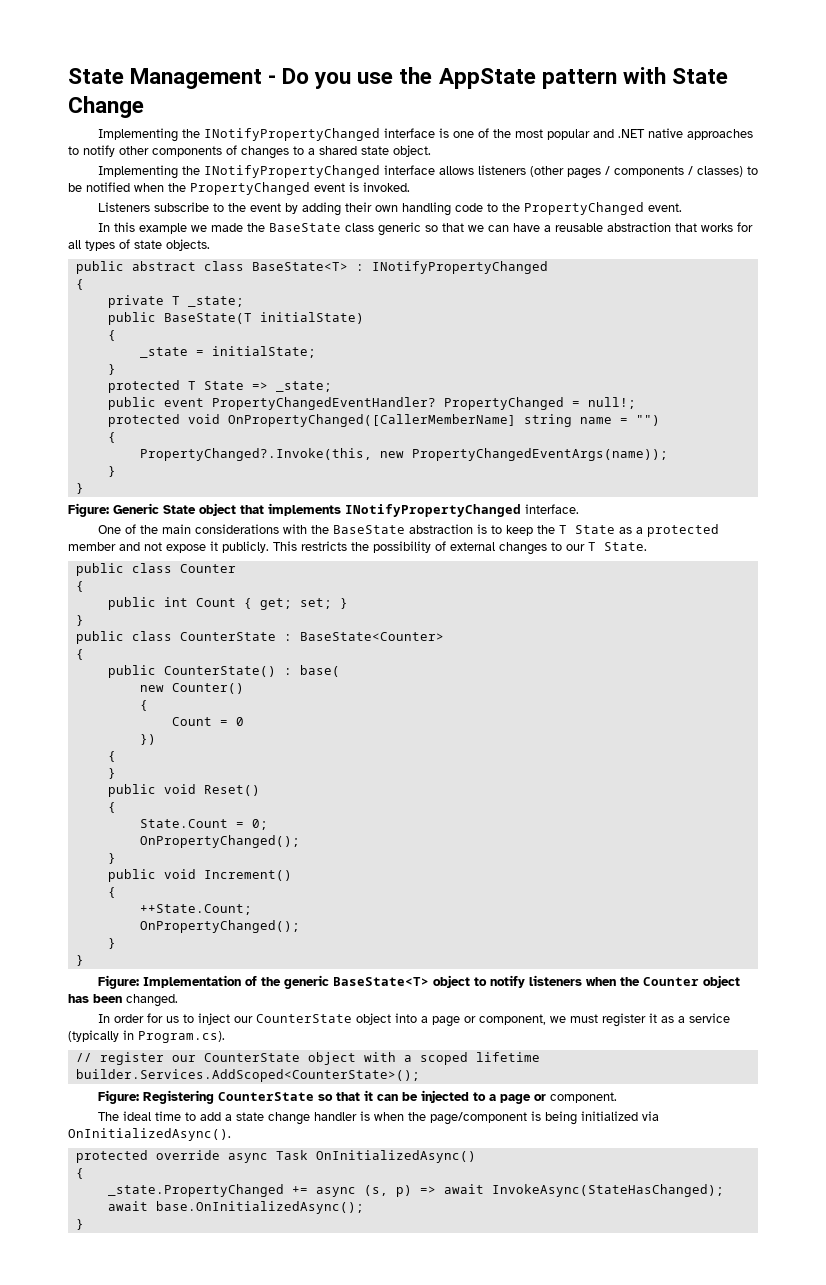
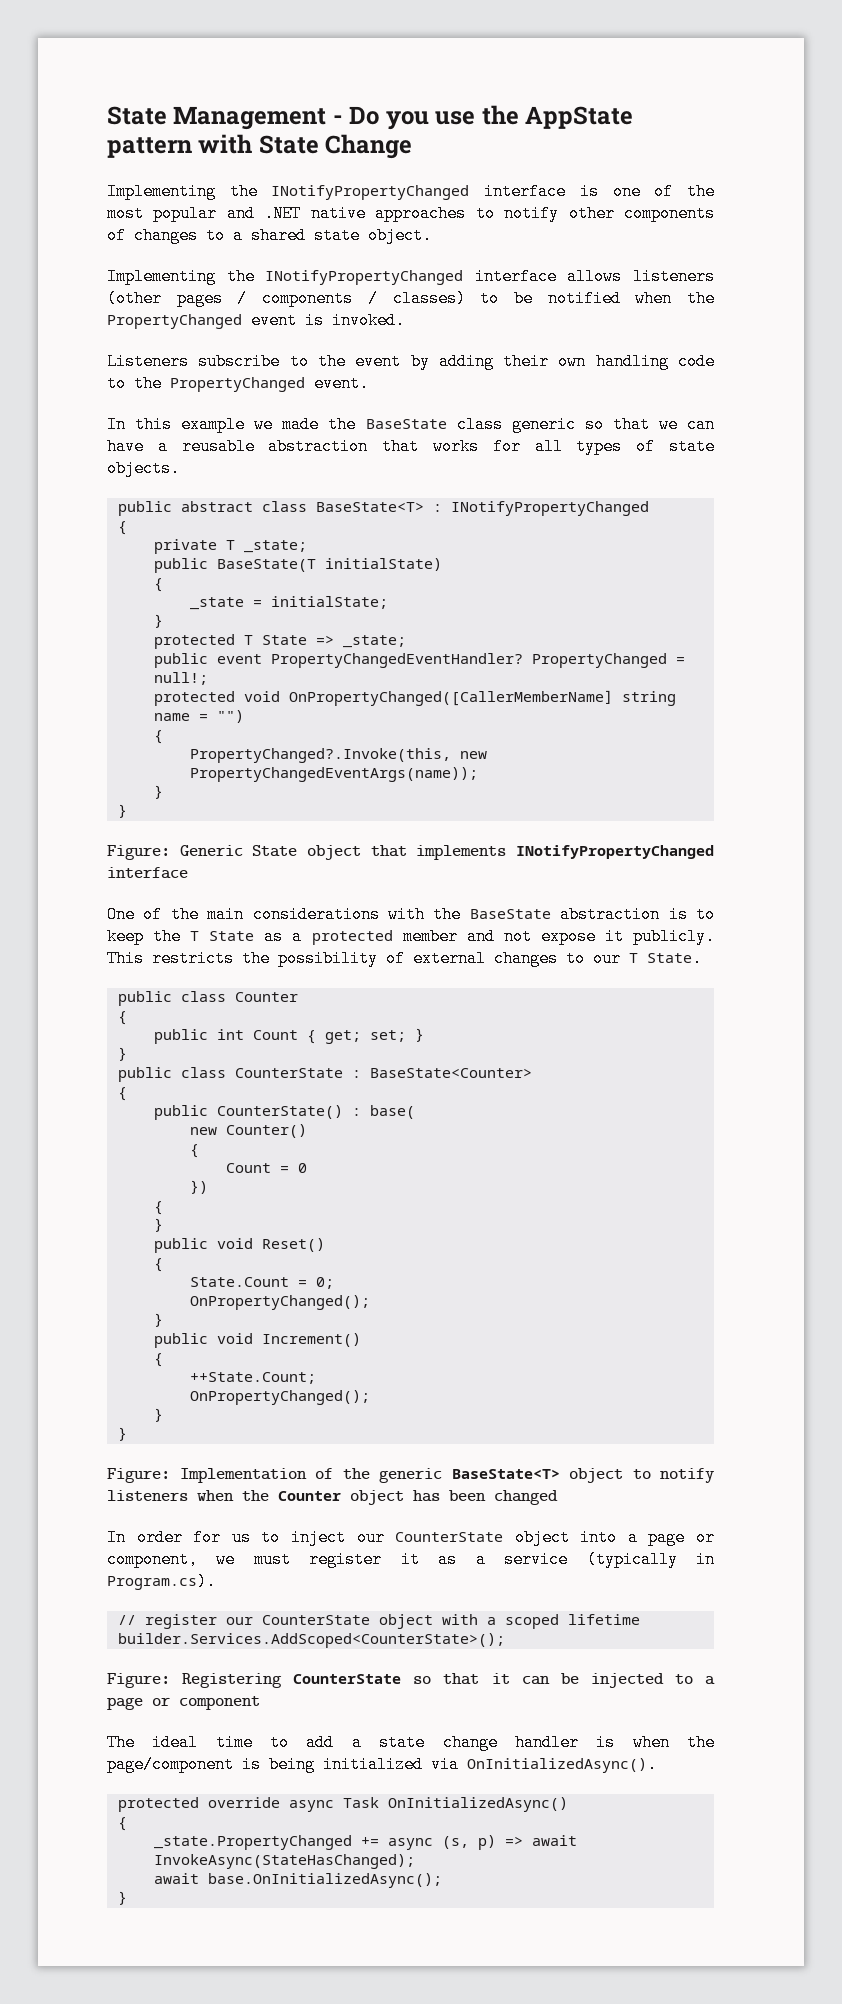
[525,504,579,514] interface. -> [107,867,188,879] interface
[126,994,178,1007] changed. -> [494,1490,558,1505] changed
[549,1092,617,1103] component. -> [179,1696,260,1710] component

